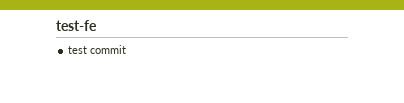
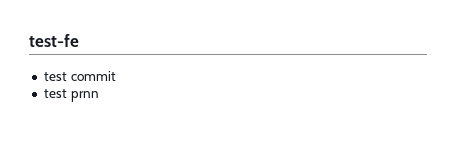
(127, 49) none -> [43,89,99,102] // test prnn

